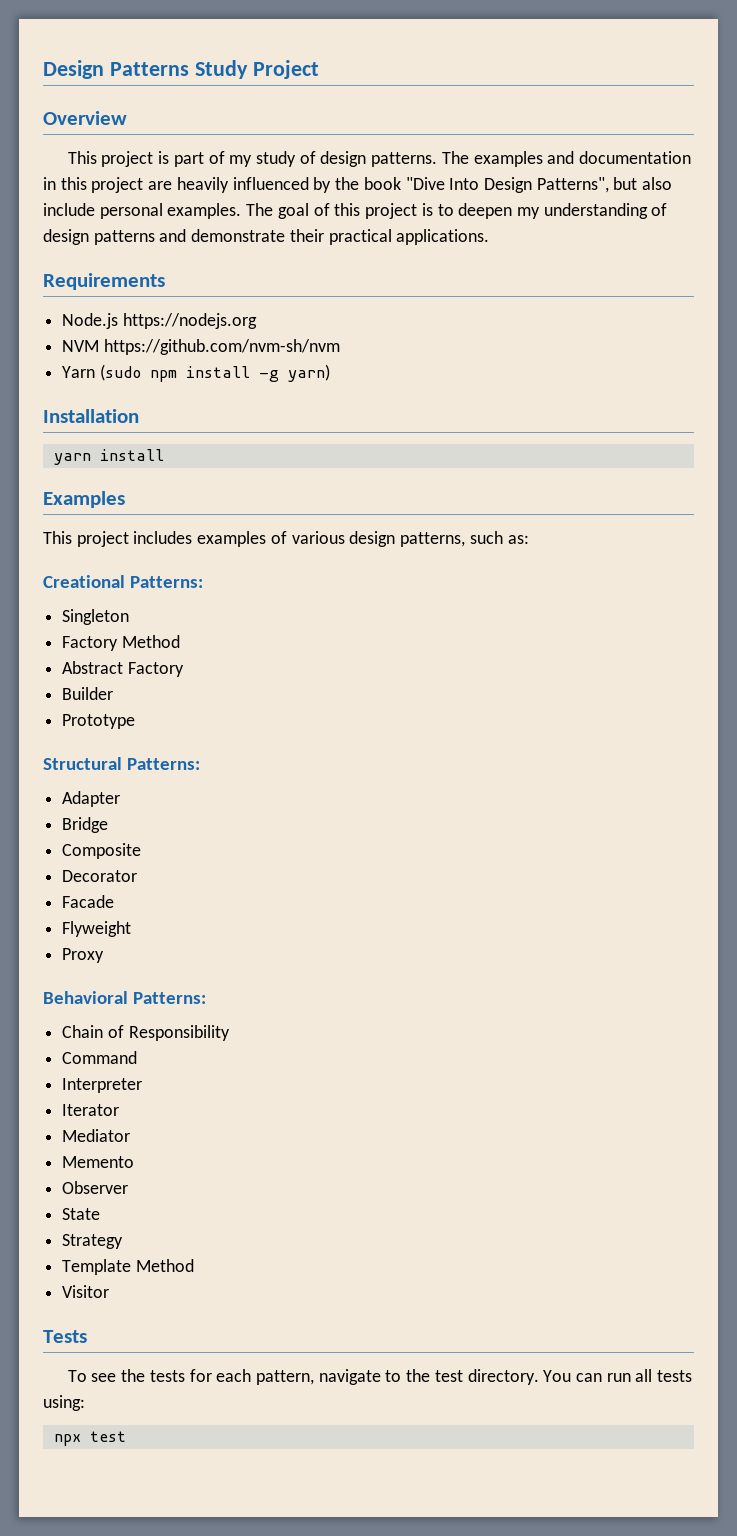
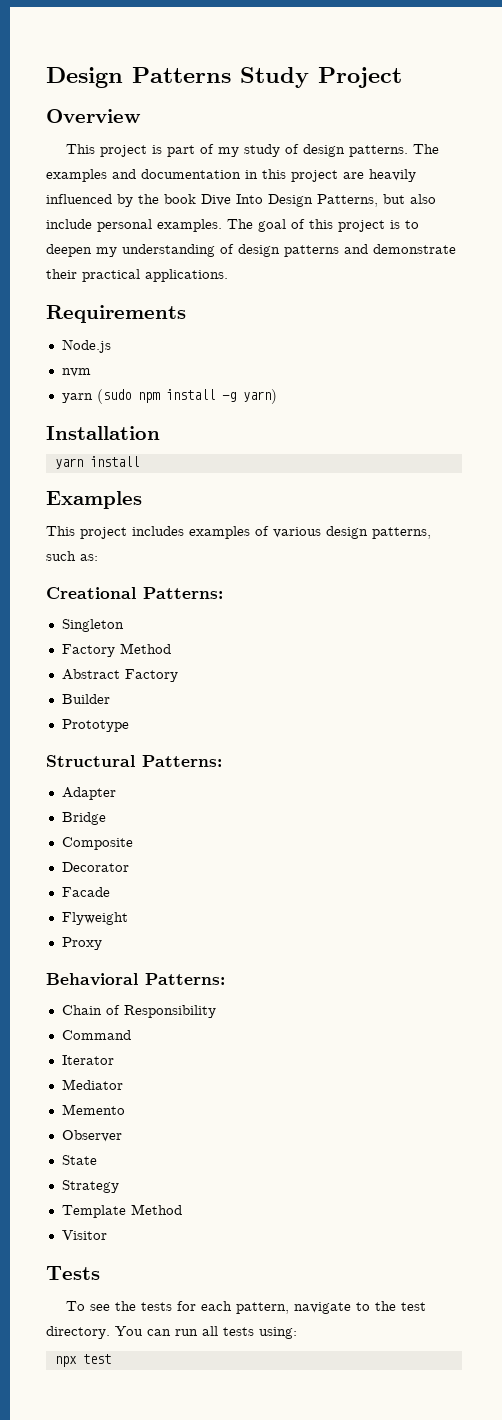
[405,177,445,190] "Dive -> [201,194,231,206] Dive
[536,177,609,193] Patterns", -> [317,194,378,207] Patterns,
[122,313,257,329] [62,339,340,355] [62,366,96,378] https://nodejs.org // NVM https://github.com/nvm-sh/nvm // Yarn -> [61,368,91,377] [61,393,93,403] // nvm // yarn
[62,1078,143,1093] // Interpreter -> (131, 1035) none

